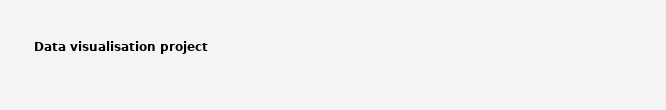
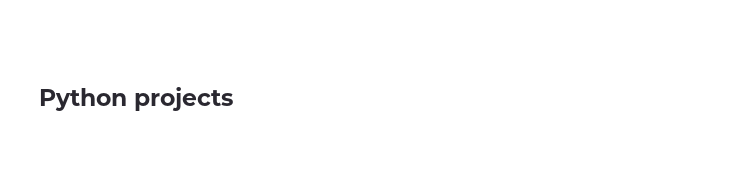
[34,41,208,54] Data visualisation project -> [39,87,233,111] Python projects

